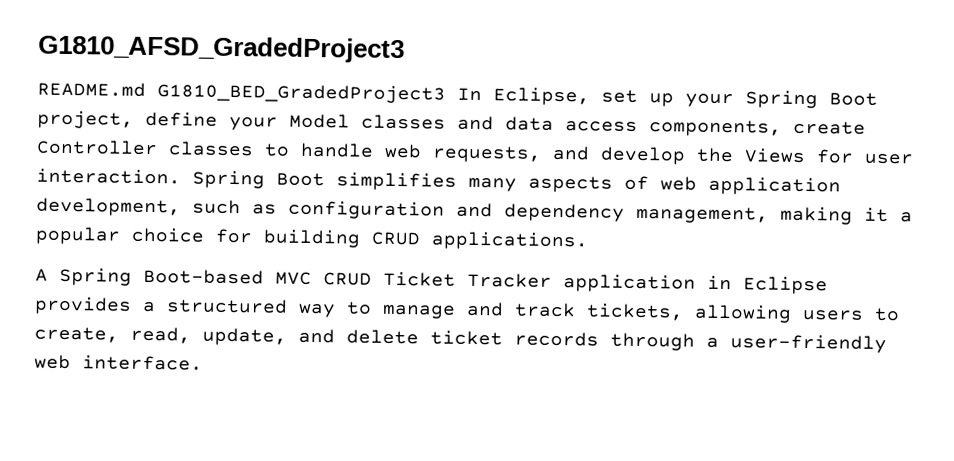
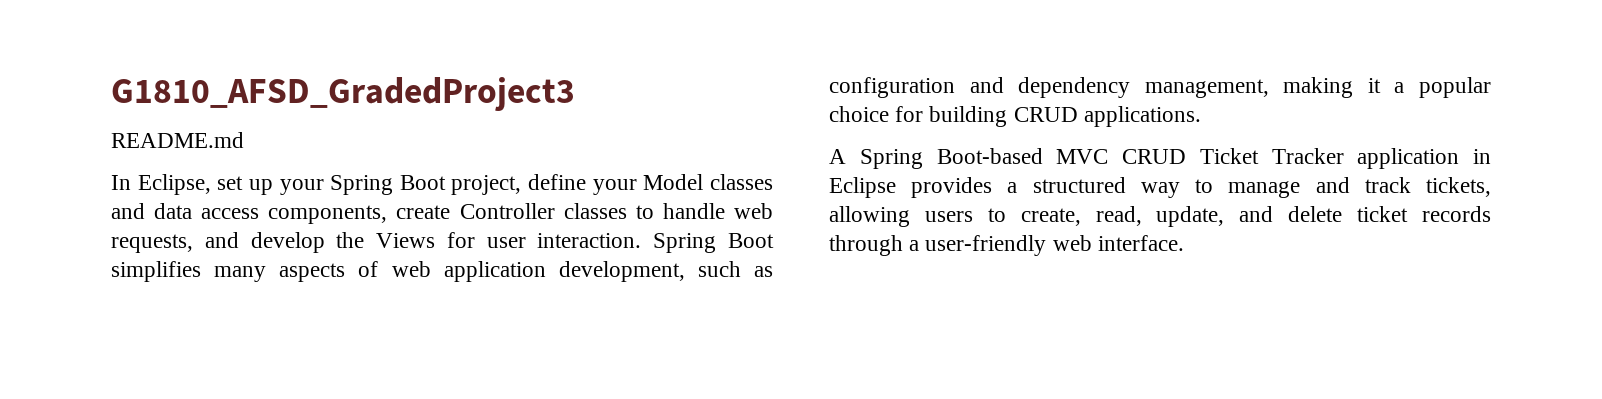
[157,83,446,104] G1810_BED_GradedProject3 -> (244, 140) //

